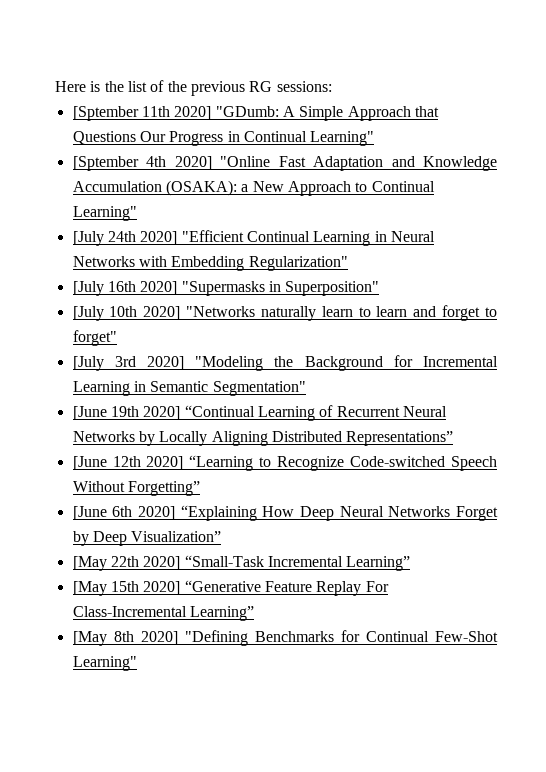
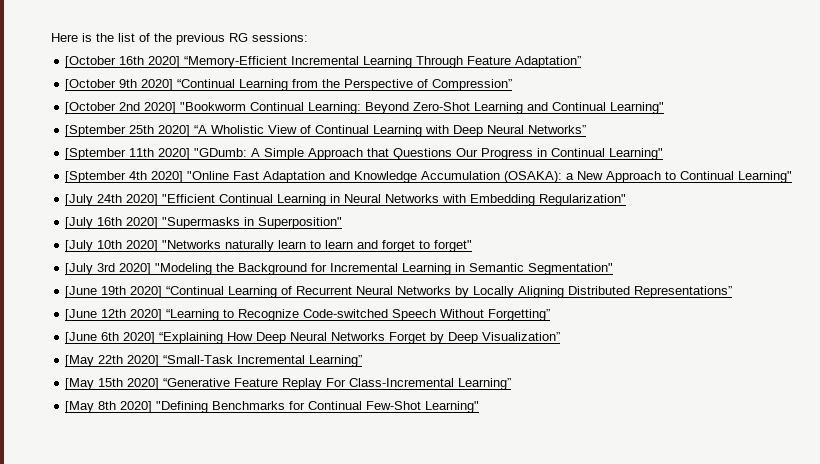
(332, 86) none -> [65,56,582,68] [65,79,513,91] [65,102,665,114] [65,125,587,137] // [October 16th 2020] “Memory-Efficient Incremental Learning Through Feature Adaptation” // [October 9th 2020] “Continual Learning from the Perspective of Compression” // [October 2nd 2020] "Bookworm Continual Learning: Beyond Zero-Shot Learning and Continual Learning" // [Sptember 25th 2020] “A Wholistic View of Continual Learning with Deep Neural Networks”

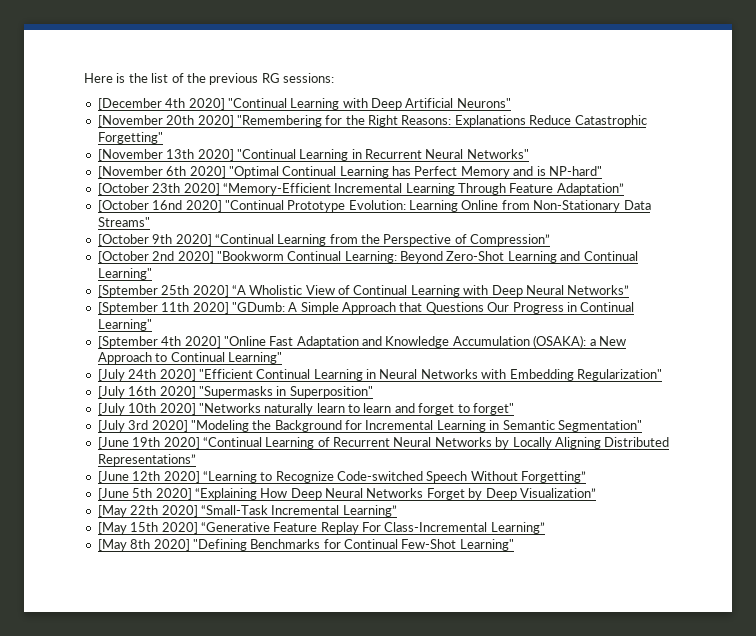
[65,56,145,68] // [October 16th -> [97,98,511,110] [97,115,647,127] [97,132,163,144] [97,149,529,161] [97,166,602,178] [97,183,181,195] // [December 4th 2020] "Continual Learning with Deep Artificial Neurons" // [November 20th 2020] "Remembering for the Right Reasons: Explanations Reduce Catastrophic Forgetting" // [November 13th 2020] "Continual Learning in Recurrent Neural Networks" // [November 6th 2020] "Optimal Continual Learning has Perfect Memory and is NP-hard" // [October 23th
(582, 62) none -> [97,200,651,212] [97,217,150,227] // [October 16nd 2020] "Continual Prototype Evolution: Learning Online from Non-Stationary Data Streams"
[101,332,120,341] 6th -> [132,488,153,498] 5th

